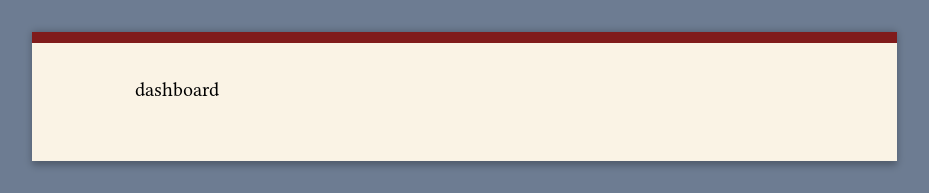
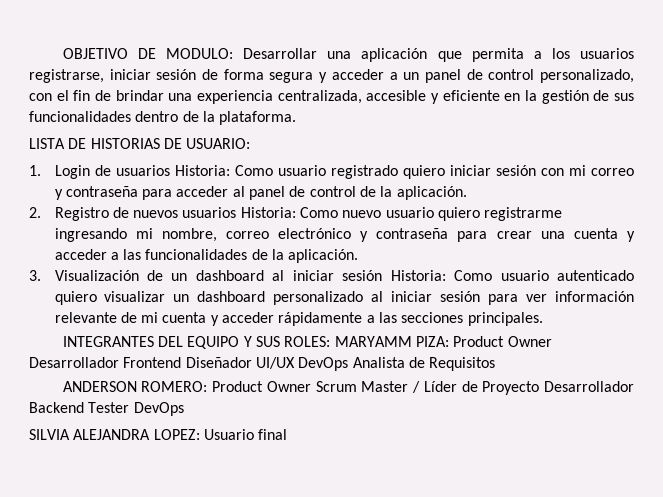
[135,82,220,97] dashboard -> [62,48,634,62] [29,69,634,83] [29,90,634,104] [29,111,297,125] [29,138,251,149] [29,165,634,179] [54,186,467,200] [29,207,563,221] [54,228,635,242] [54,249,359,263] [29,270,635,281] [54,291,635,305] [54,312,543,326] [62,336,552,349] [29,357,496,371] [62,381,634,395] [29,402,184,416] [29,429,288,440] OBJETIVO DE MODULO: Desarrollar una aplicación que permita a los usuarios registrarse, iniciar sesión de forma segura y acceder a un panel de control personalizado, con el fin de brindar una experiencia centralizada, accesible y eficiente en la gestión de sus funcionalidades dentro de la plataforma. // LISTA DE HISTORIAS DE USUARIO: // 1. Login de usuarios Historia: Como usuario registrado quiero iniciar sesión con mi correo y contraseña para acceder al panel de control de la aplicación. // 2. Registro de nuevos usuarios Historia: Como nuevo usuario quiero registrarme ingresando mi nombre, correo electrónico y contraseña para crear una cuenta y acceder a las funcionalidades de la aplicación. // 3. Visualización de un dashboard al iniciar sesión Historia: Como usuario autenticado quiero visualizar un dashboard personalizado al iniciar sesión para ver información relevante de mi cuenta y acceder rápidamente a las secciones principales. // INTEGRANTES DEL EQUIPO Y SUS ROLES: MARYAMM PIZA: Product Owner Desarrollador Frontend Diseñador UI/UX DevOps Analista de Requisitos // ANDERSON ROMERO: Product Owner Scrum Master / Líder de Proyecto Desarrollador Backend Tester DevOps // SILVIA ALEJANDRA LOPEZ: Usuario final

